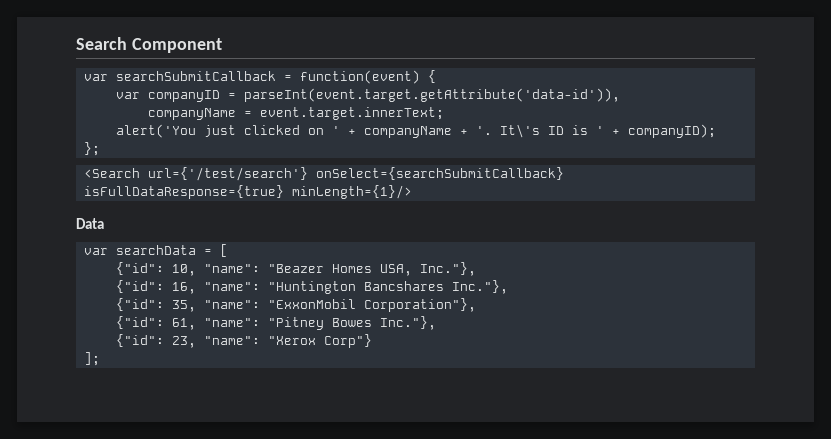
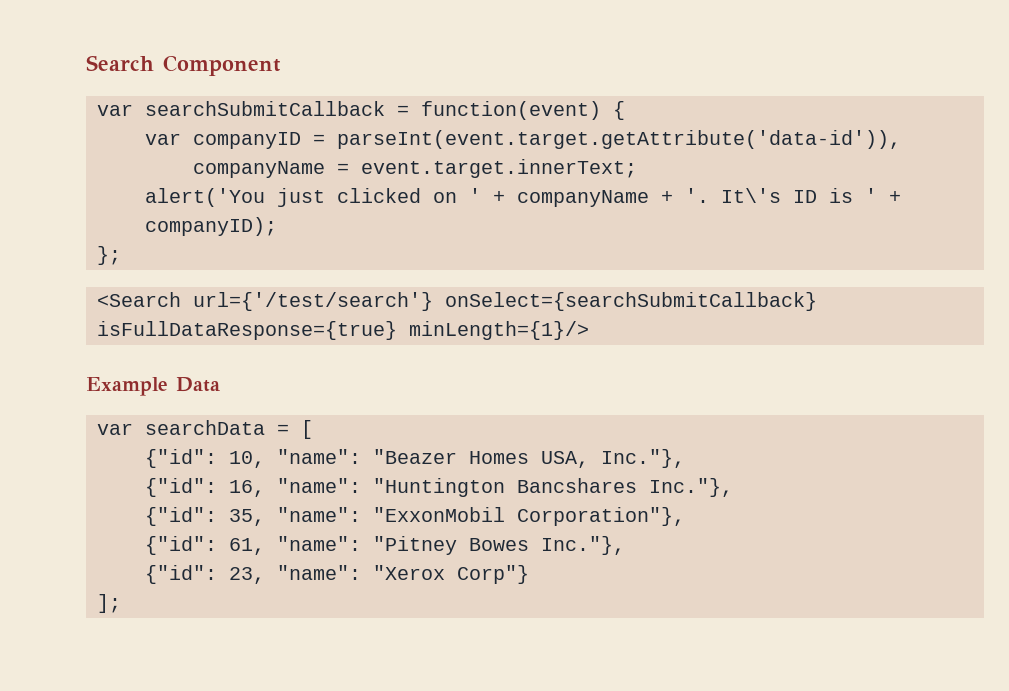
(413, 192) none -> [86,377,168,396] Example

